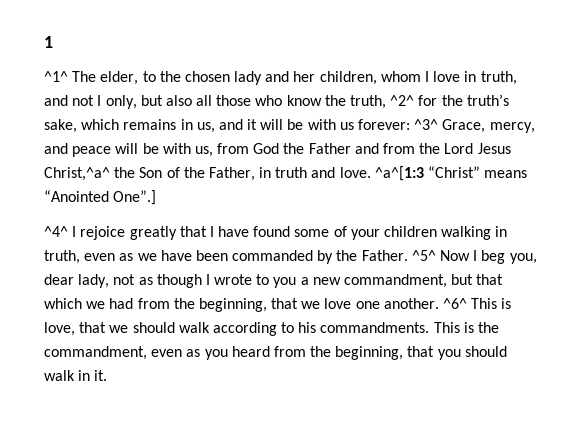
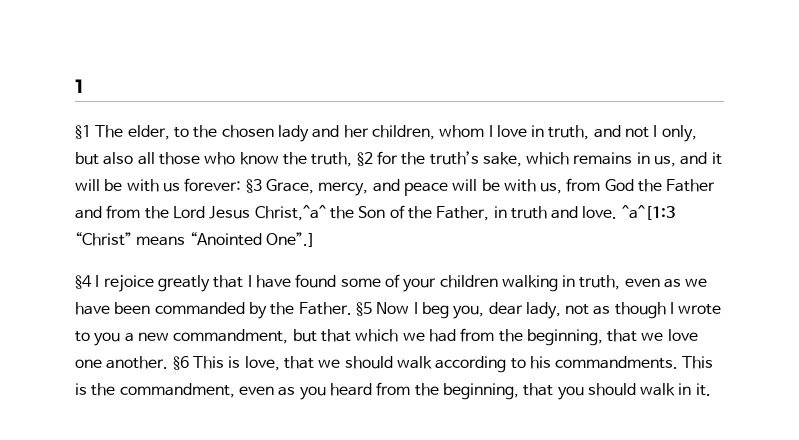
[44,71,68,82] ^1^ -> [75,125,91,140] §1
[390,95,415,106] ^2^ -> [356,152,373,167] §2
[414,119,439,130] ^3^ -> [245,179,262,194] §3
[44,226,68,237] ^4^ -> [75,275,92,290] §4
[411,250,436,261] ^5^ -> [355,302,372,317] §5
[443,298,468,309] ^6^ -> [172,356,189,371] §6

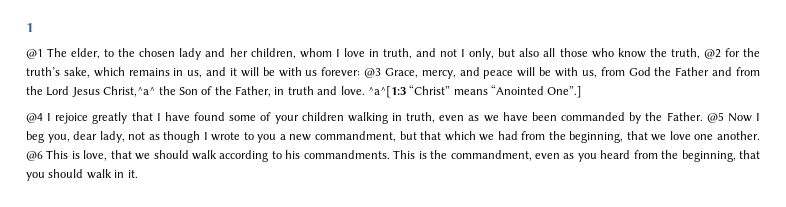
[75,125,91,140] §1 -> [26,49,43,59] @1
[356,152,373,167] §2 -> [703,49,721,59] @2
[245,179,262,194] §3 -> [364,68,382,78] @3
[75,275,92,290] §4 -> [26,113,43,123] @4
[355,302,372,317] §5 -> [706,112,724,123] @5
[172,356,189,371] §6 -> [26,151,43,161] @6

